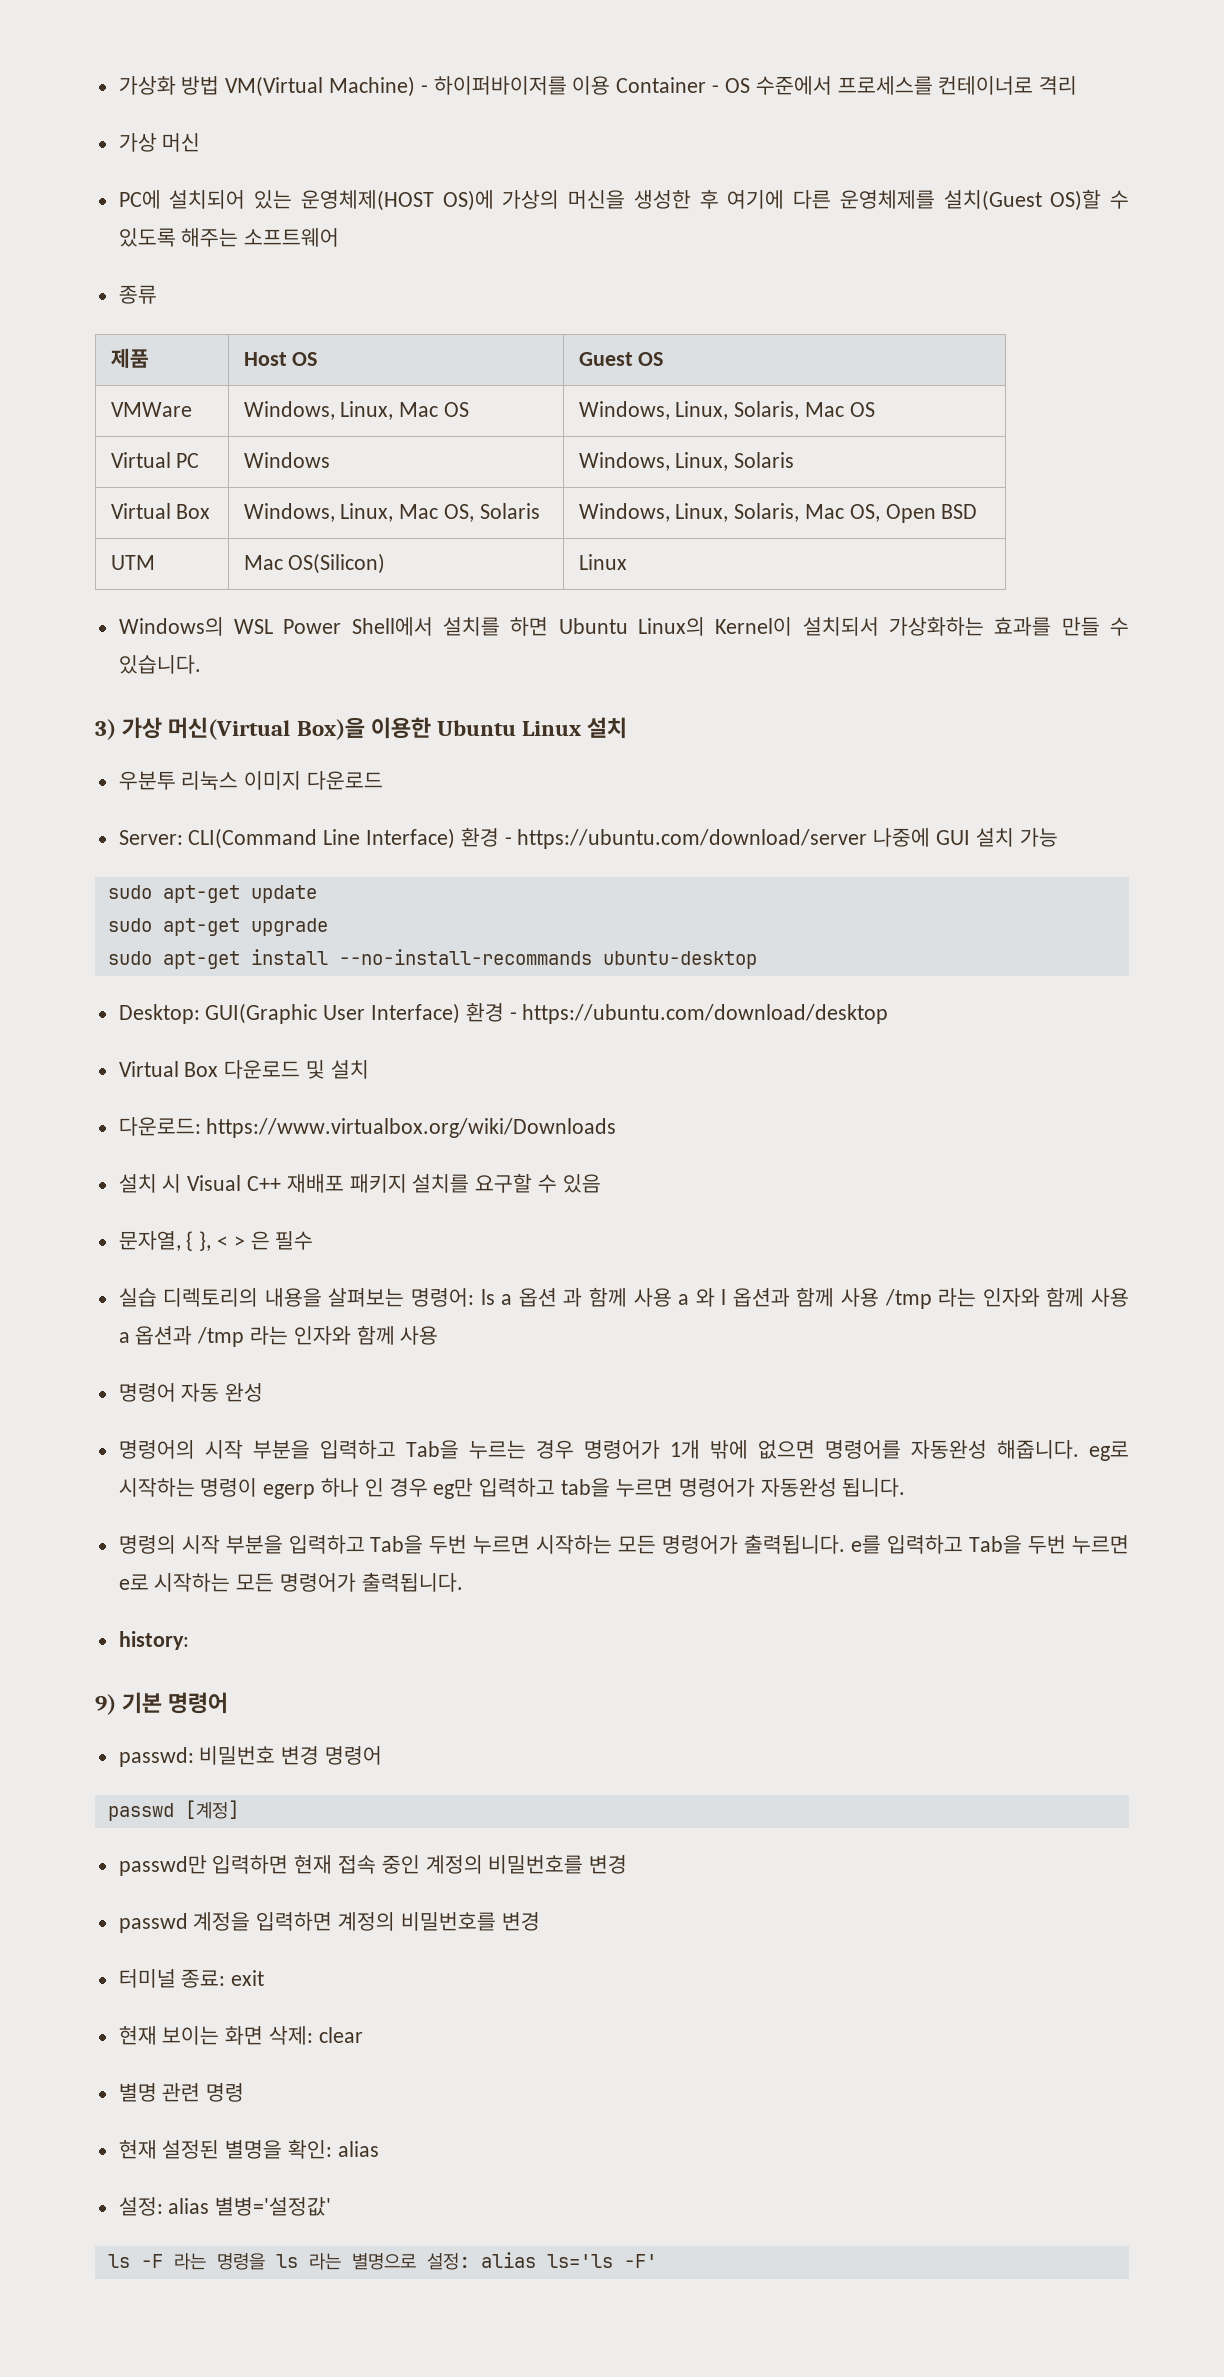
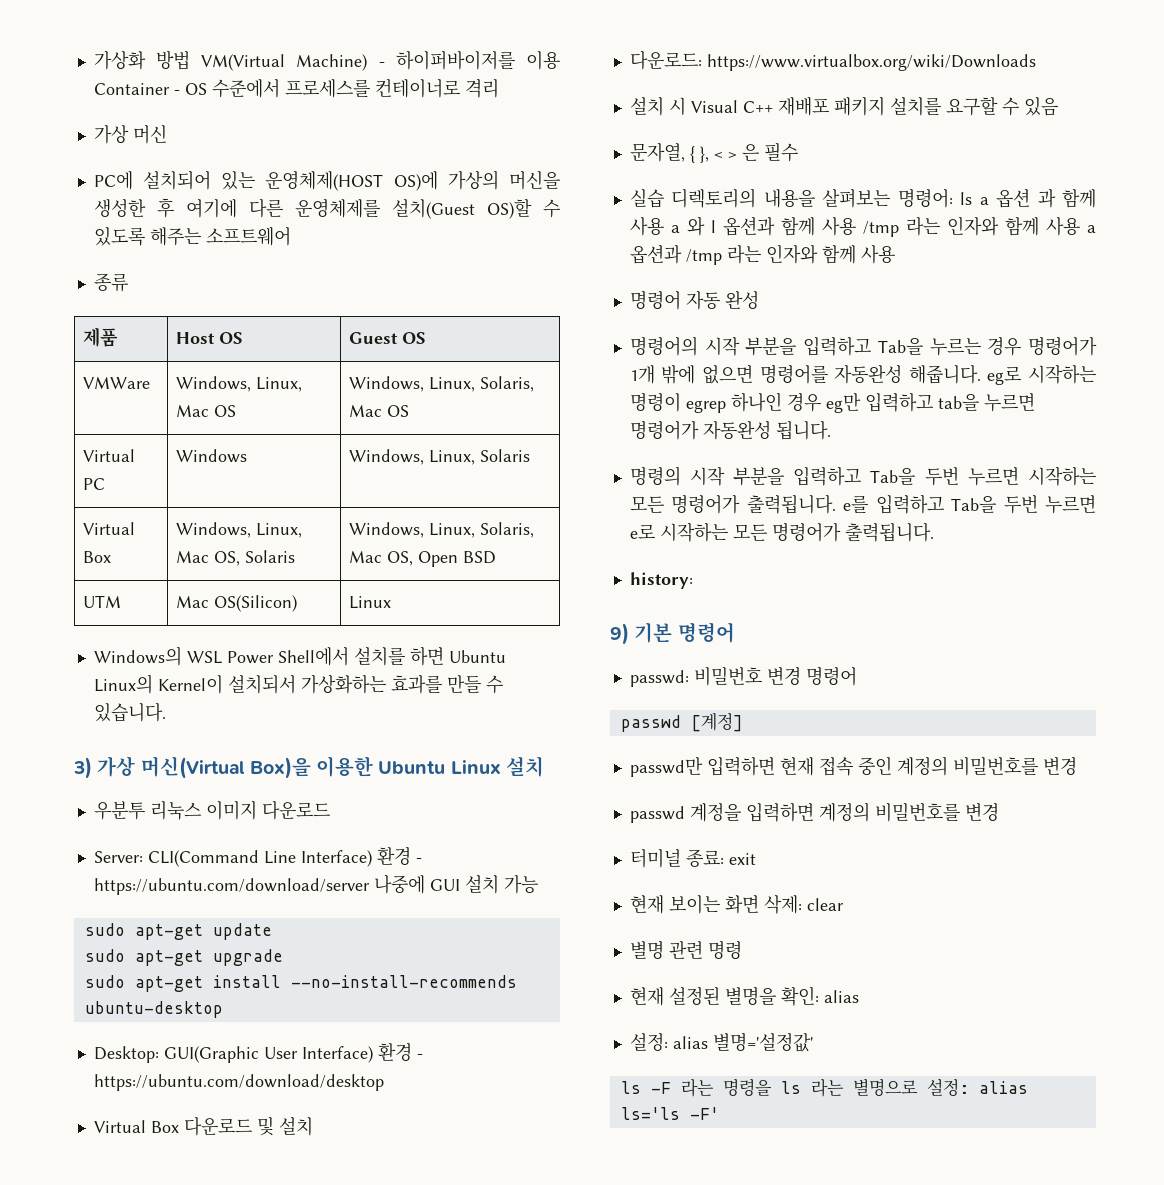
[338,949,592,965] --no-install-recommands -> [290,975,517,988] --no-install-recommends
[263,1478,384,1499] egerp 하나 인 -> [685,392,782,413] egrep 하나인
[215,2197,332,2216] 별병='설정값' -> [712,1032,813,1052] 별명='설정값'

